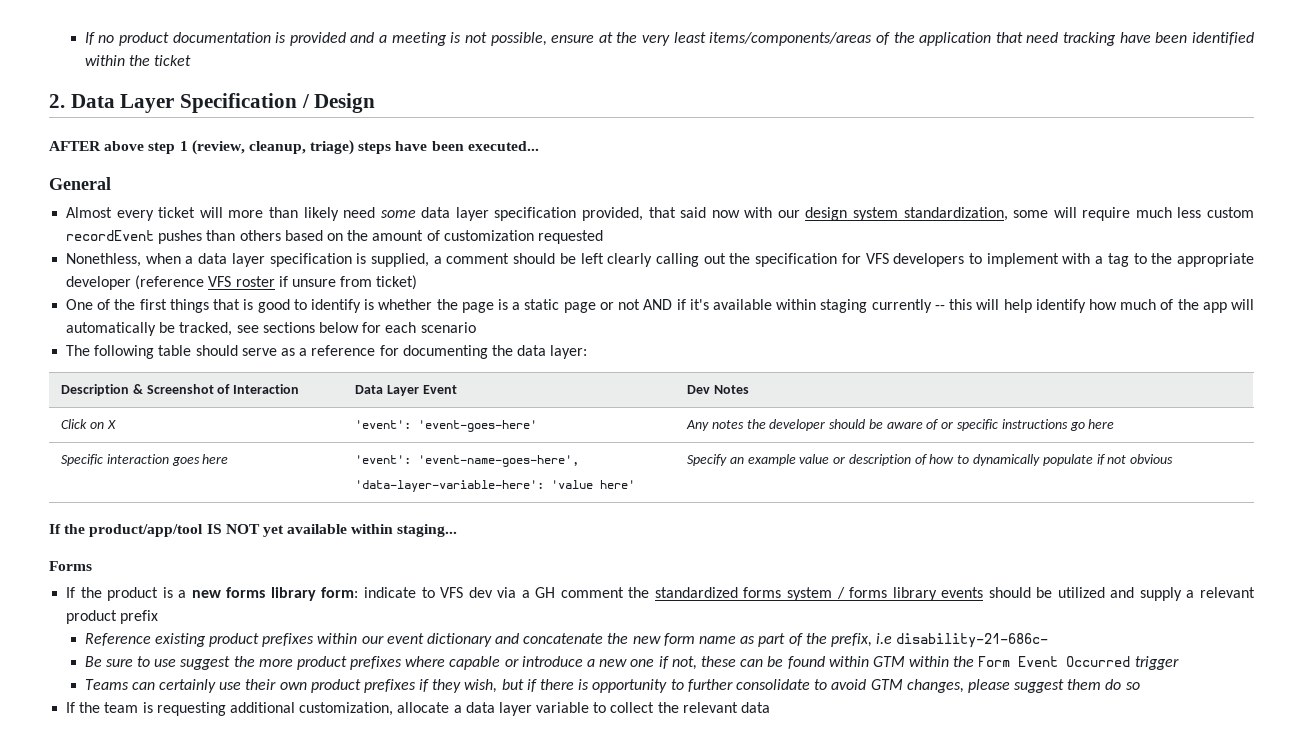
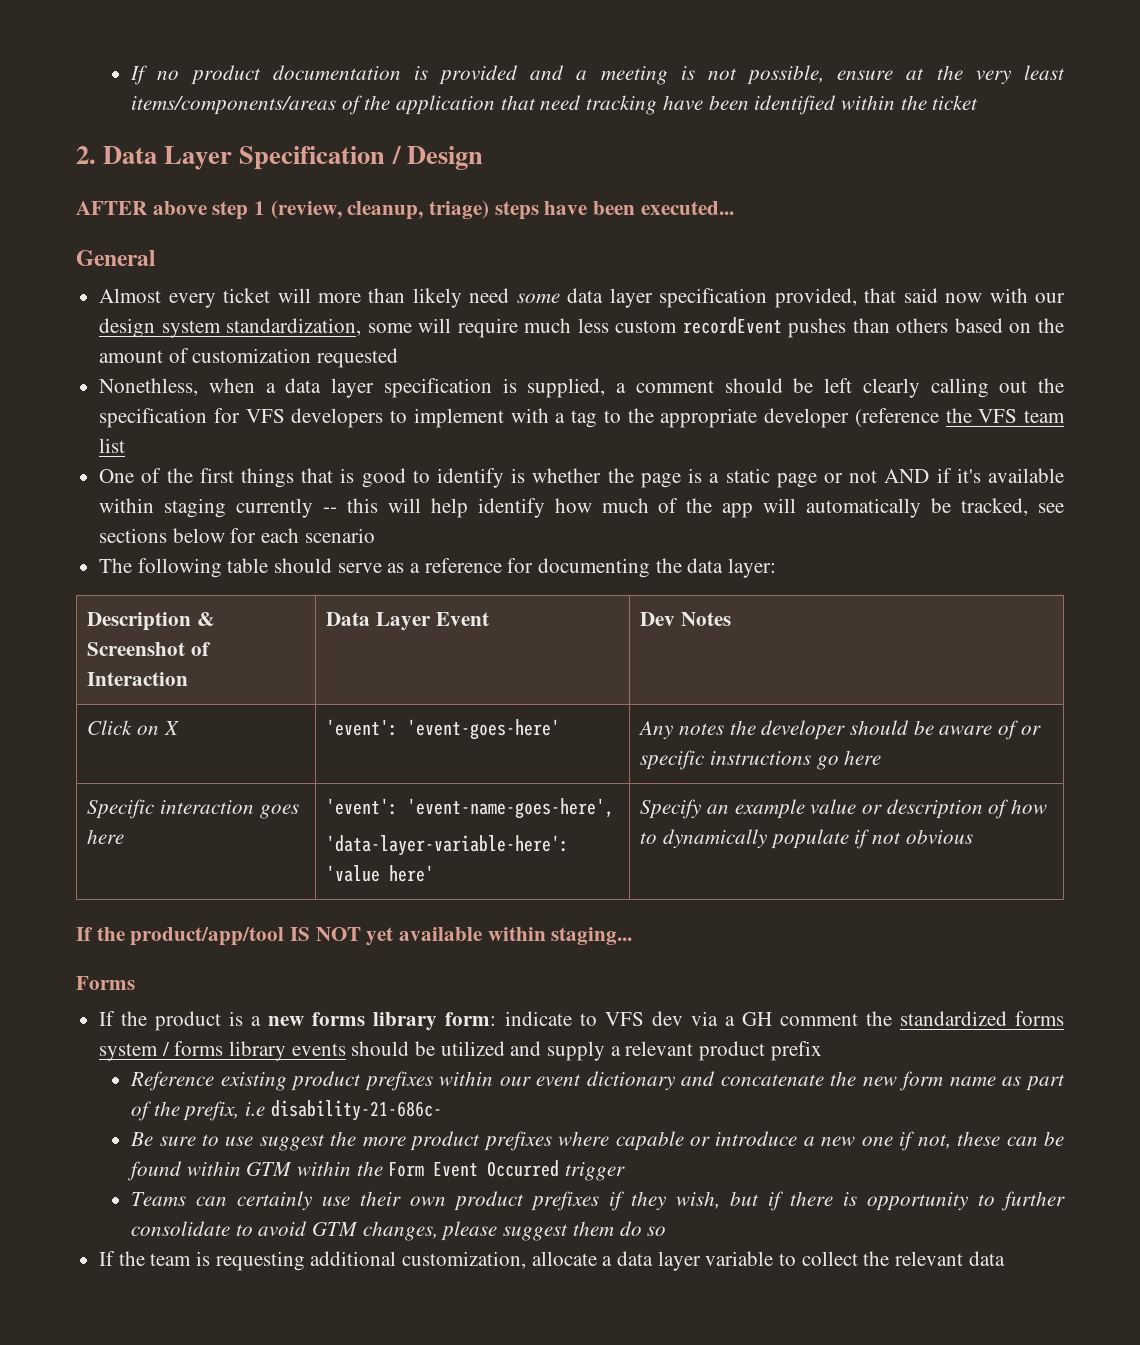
[208,275,418,290] VFS roster if unsure from ticket) -> [945,408,1065,423] [99,438,126,453] the VFS team list

